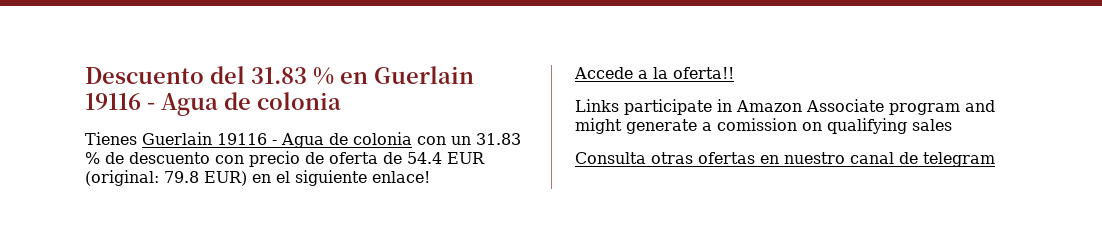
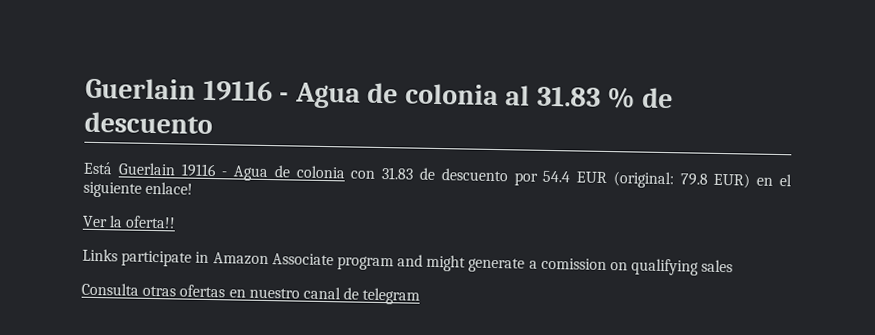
[85,66,474,85] [85,92,341,116] [85,132,137,145] Descuento del 31.83 % en Guerlain 19116 - Agua de colonia // Tienes -> [85,77,674,109] [84,111,213,135] [83,161,113,175] Guerlain 19116 - Agua de colonia al 31.83 % de descuento // Está
[451,133,521,145] [85,151,402,167] un 31.83 % de descuento con precio de oferta de -> [381,167,538,186] 31.83 de descuento por
[574,67,648,79] Accede a -> [82,215,108,228] Ver

